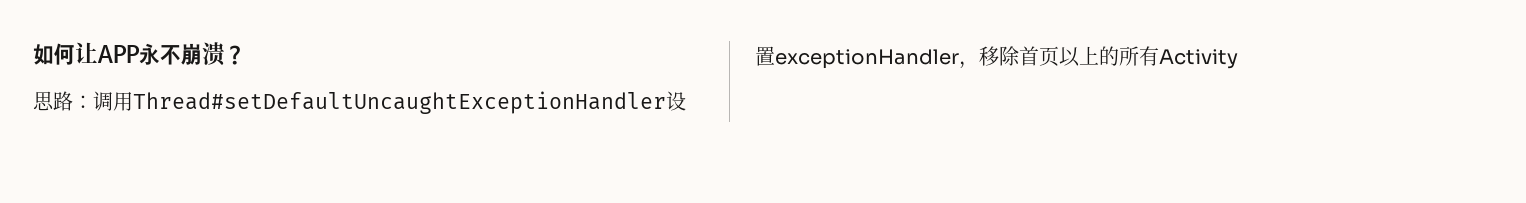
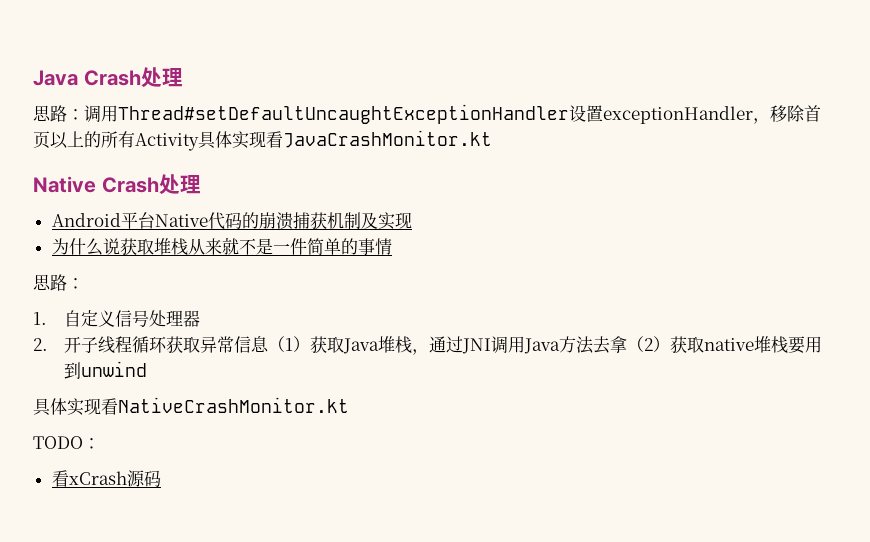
[33,42,246,66] 如何让APP永不崩溃？ -> [33,67,183,88] Java Crash处理
(1238, 59) none -> [198,130,492,149] [33,174,201,195] [51,212,412,230] [51,237,392,256] [33,274,84,291] [33,310,200,327] [33,336,822,355] [63,361,147,379] [33,397,349,416] [33,436,100,449] [51,470,161,487] 具体实现看JavaCrashMonitor.kt // Native Crash处理 // Android平台Native代码的崩溃捕获机制及实现 // 为什么说获取堆栈从来就不是一件简单的事情 // 思路： // 1.自定义信号处理器 // 2.开子线程循环获取异常信息（1）获取Java堆栈，通过JNI调用Java方法去拿（2）获取native堆栈要用到unwind // 具体实现看NativeCrashMonitor.kt // TODO： // 看xCrash源码

